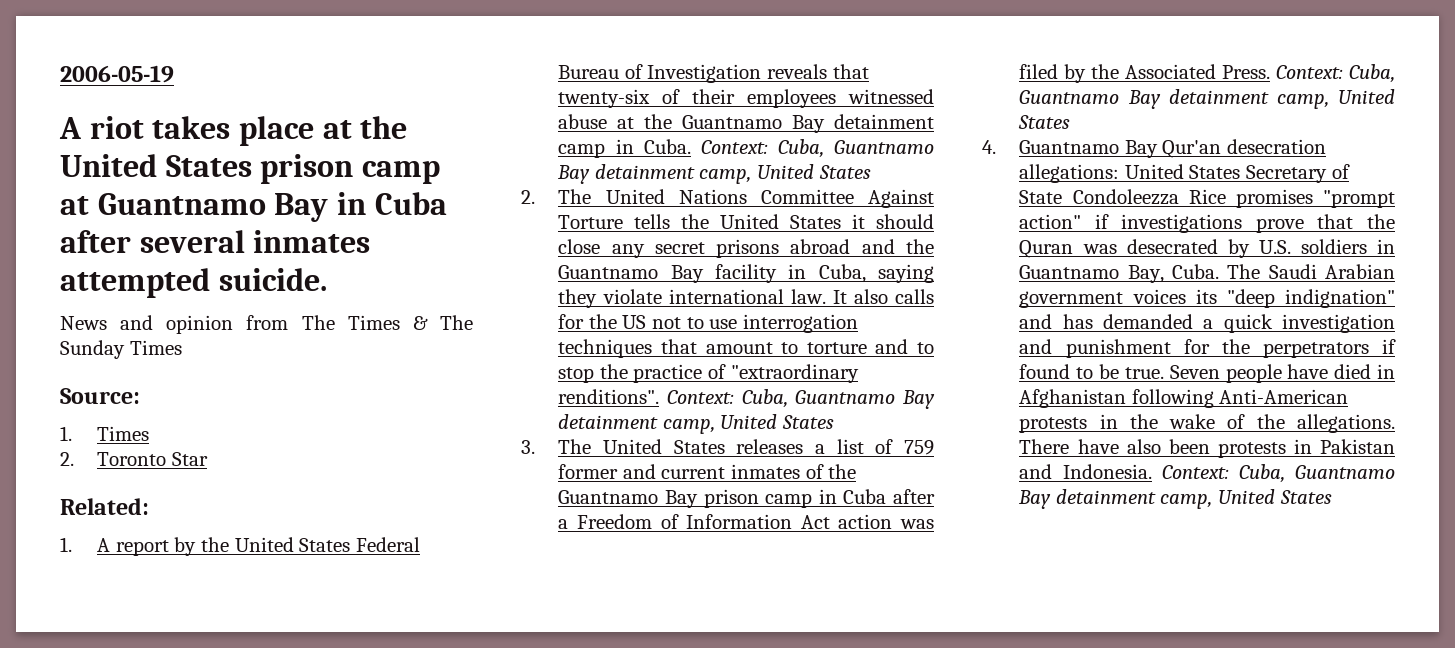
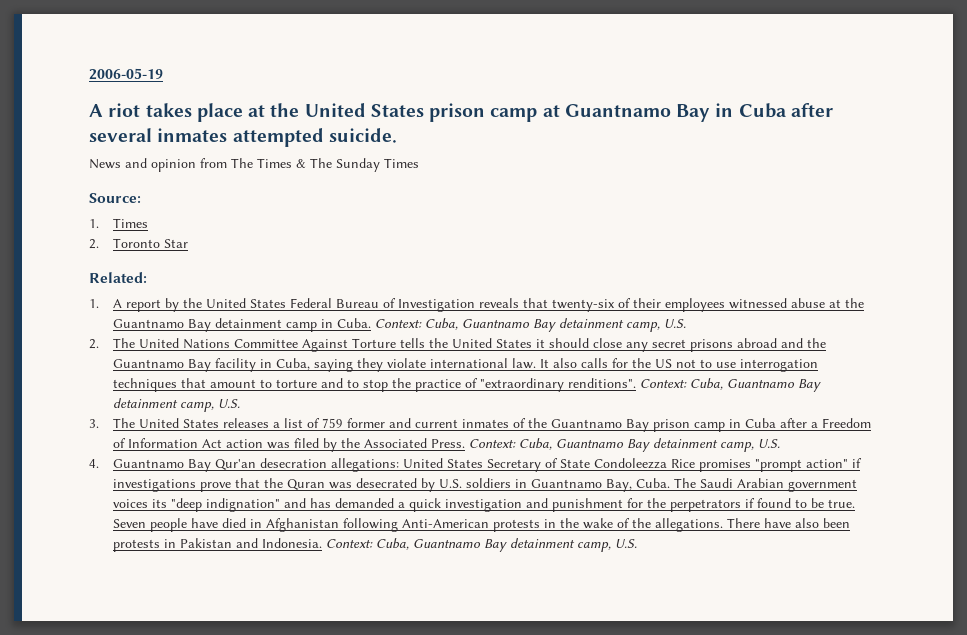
[756,164,871,179] United States -> [664,319,687,328] U.S.
[720,414,834,429] United States -> [218,399,241,408] U.S.
[1338,89,1395,104] [1018,115,1071,129] United States -> [758,439,781,448] U.S.
[1217,489,1332,504] United States -> [615,539,638,548] U.S.

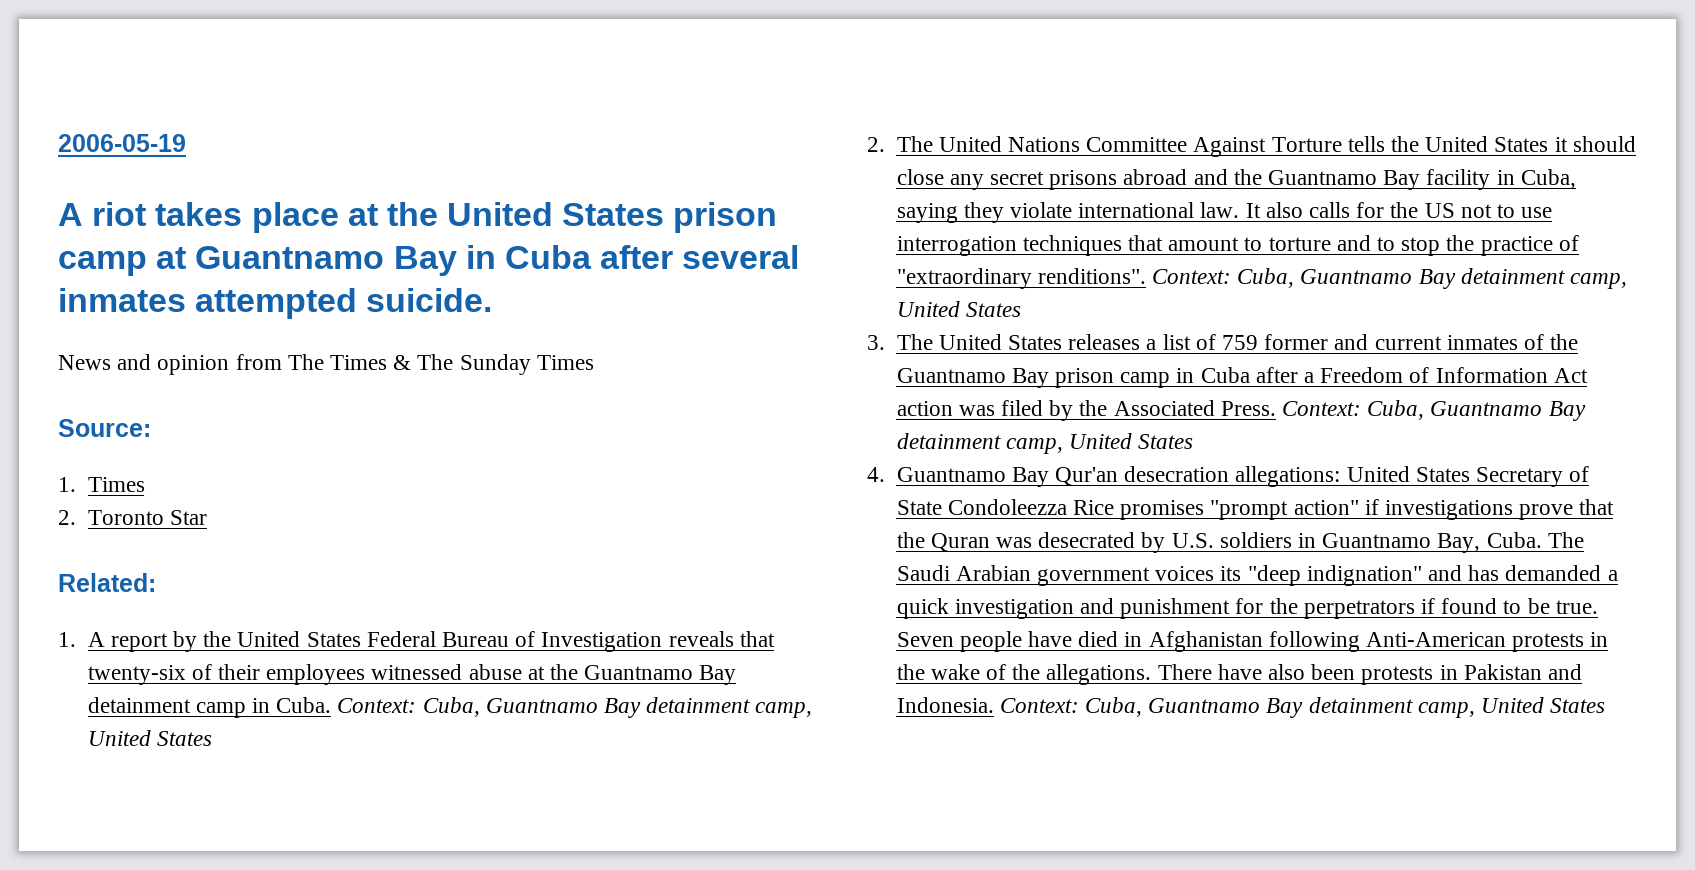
[664,319,687,328] U.S. -> [87,730,212,746] United States
[218,399,241,408] U.S. -> [896,301,1021,317] United States
[758,439,781,448] U.S. -> [1068,433,1194,449] United States
[615,539,638,548] U.S. -> [1480,697,1606,713] United States

